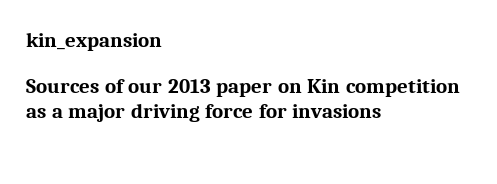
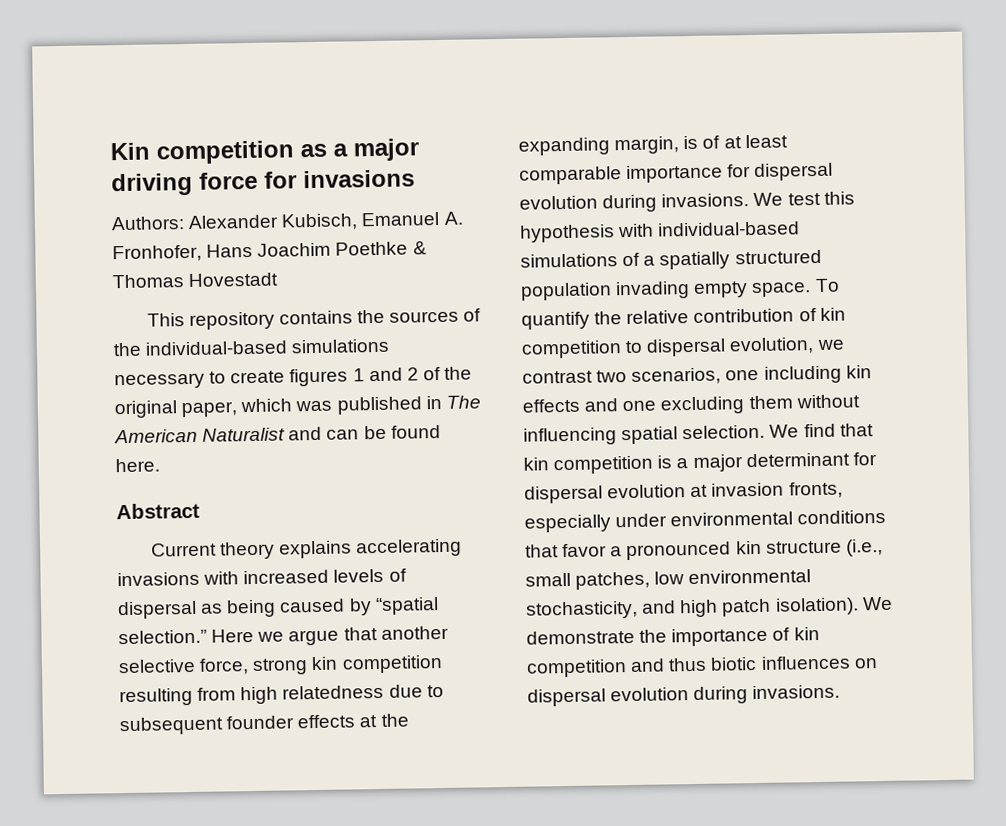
[26,32,162,51] [26,79,302,97] kin_expansion // Sources of our 2013 paper on -> (110, 151) none
(382, 111) none -> [111,211,464,231] [112,241,427,263] [112,272,279,289] [146,308,482,330] [113,338,391,357] [114,366,473,390] [114,395,481,419] [114,424,441,444] [115,458,160,473] [116,502,200,520] [150,538,462,560] [117,568,407,587] [117,597,439,620] [118,625,449,646] [118,655,443,676] [119,684,444,707] [119,713,409,736] [518,134,788,156] [519,162,834,185] [519,191,855,213] [520,221,801,243] [520,249,822,270] [520,278,840,301] [521,307,846,330] [521,337,845,359] [522,365,872,385] [522,394,860,415] [523,423,874,446] [523,452,877,475] [524,481,843,504] [524,509,887,533] [525,538,883,561] [525,569,812,590] [526,596,893,620] [526,627,820,647] [526,655,878,678] [527,684,841,707] // Authors: Alexander Kubisch, Emanuel A. Fronhofer, Hans Joachim Poethke & Thomas Hovestadt // This repository contains the sources of the individual-based simulations necessary to create figures 1 and 2 of the original paper, which was published in The American Naturalist and can be found here. // Abstract // Current theory explains accelerating invasions with increased levels of dispersal as being caused by “spatial selection.” Here we argue that another selective force, strong kin competition resulting from high relatedness due to subsequent founder effects at the expanding margin, is of at least comparable importance for dispersal evolution during invasions. We test this hypothesis with individual-based simulations of a spatially structured population invading empty space. To quantify the relative contribution of kin competition to dispersal evolution, we contrast two scenarios, one including kin effects and one excluding them without influencing spatial selection. We find that kin competition is a major determinant for dispersal evolution at invasion fronts, especially under environmental conditions that favor a pronounced kin structure (i.e., small patches, low environmental stochasticity, and high patch isolation). We demonstrate the importance of kin competition and thus biotic influences on dispersal evolution during invasions.

